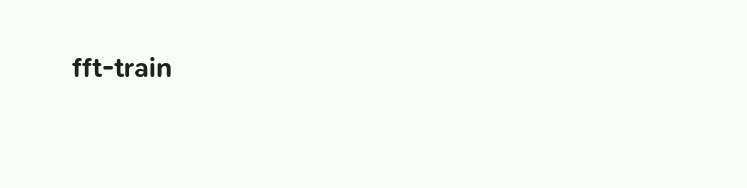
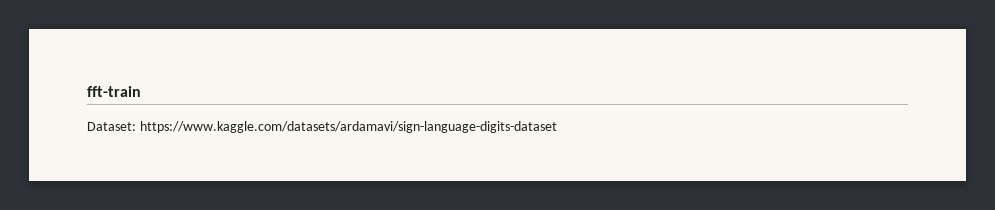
(172, 67) none -> [87,121,557,133] // Dataset: https://www.kaggle.com/datasets/ardamavi/sign-language-digits-dataset

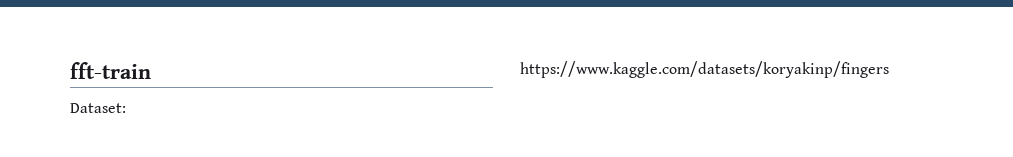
[139,121,557,133] https://www.kaggle.com/datasets/ardamavi/sign-language-digits-dataset -> [520,61,889,78] https://www.kaggle.com/datasets/koryakinp/fingers

